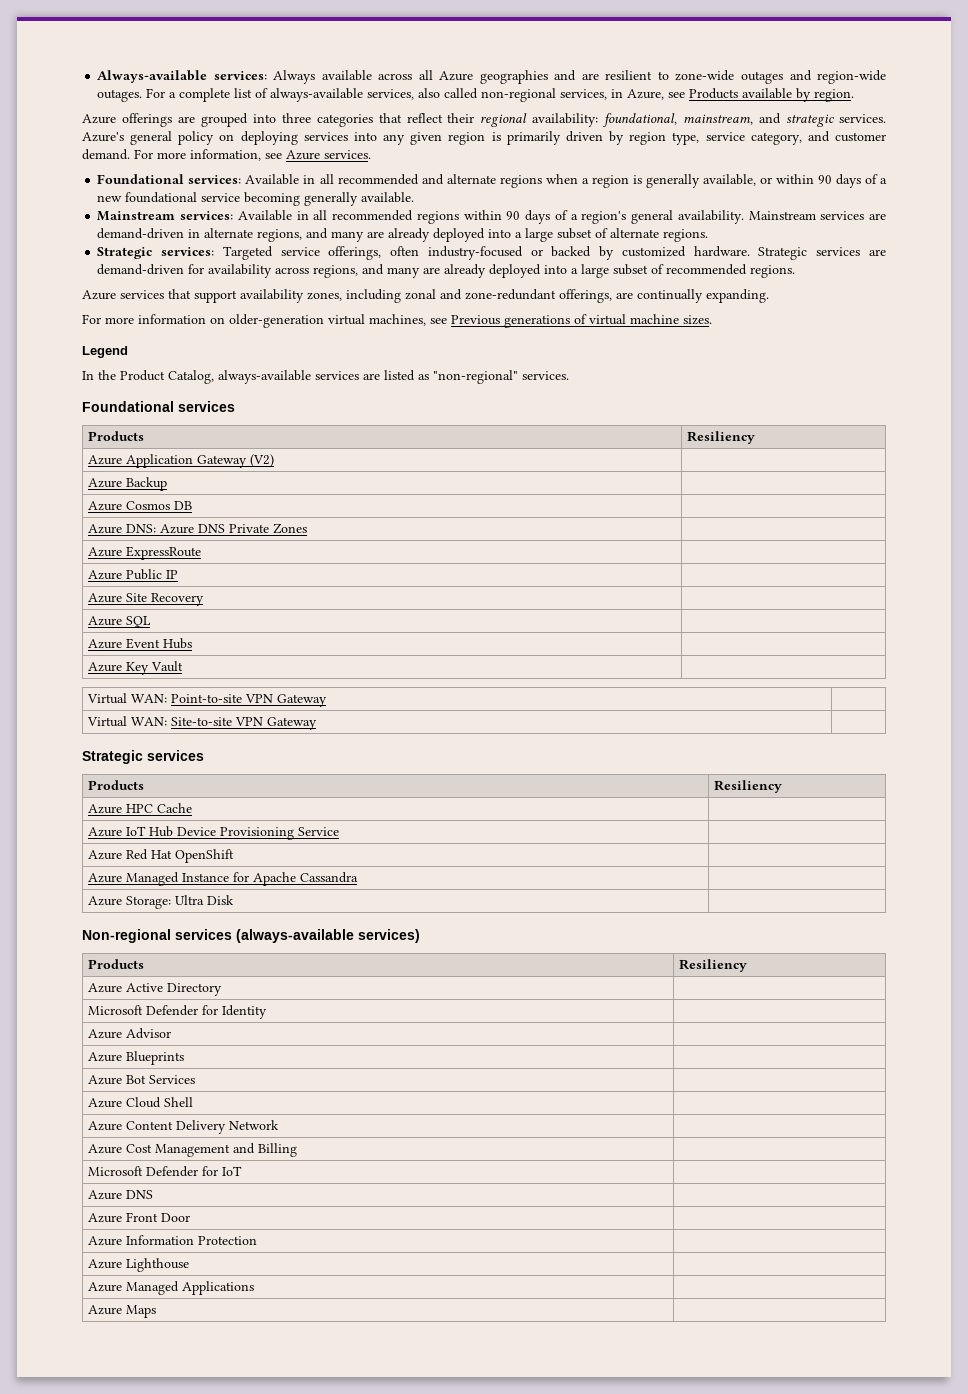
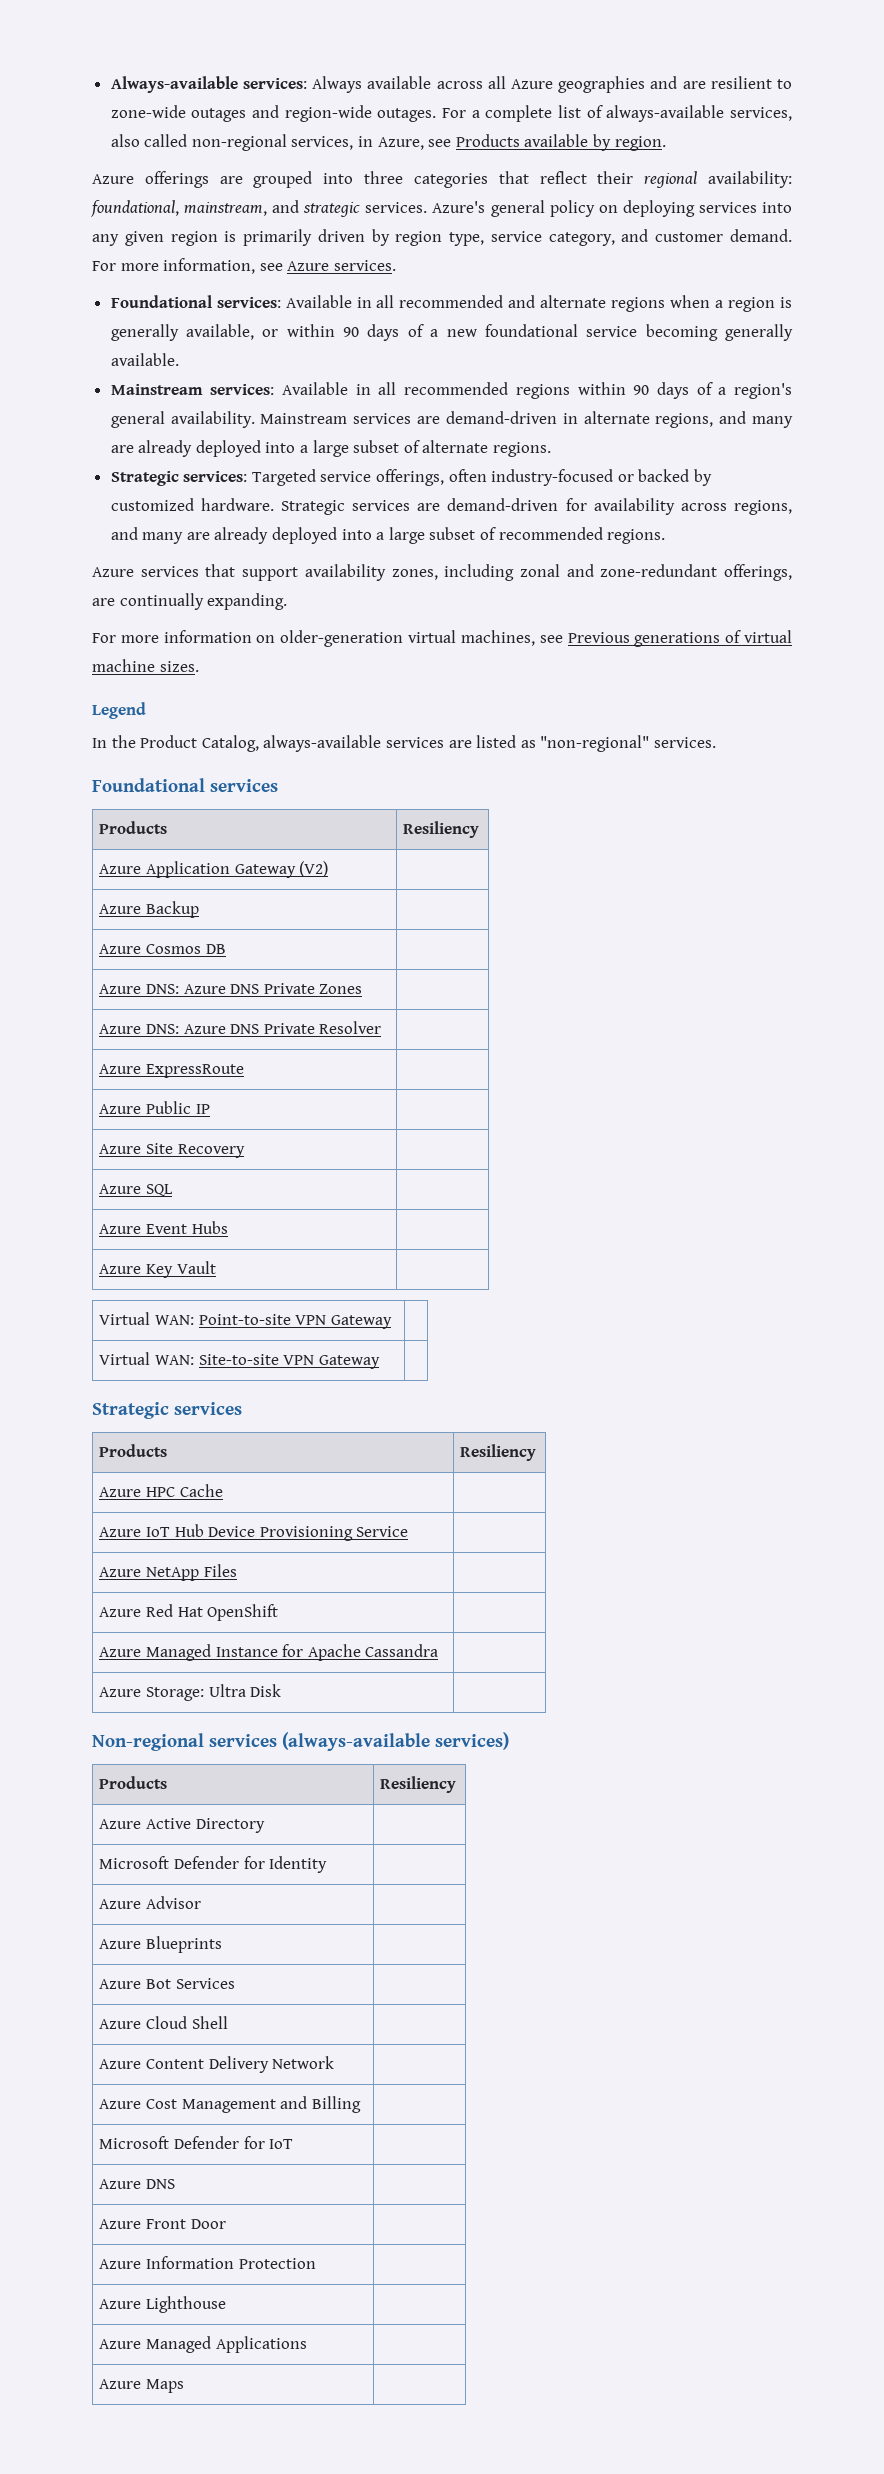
(307, 528) none -> [99,1021,382,1034] // Azure DNS: Azure DNS Private Resolver |
(339, 831) none -> [99,1564,237,1581] // Azure NetApp Files |

